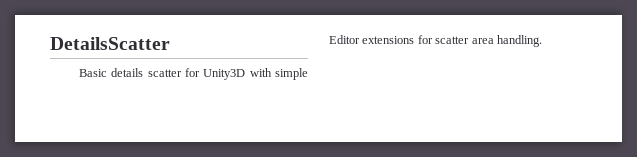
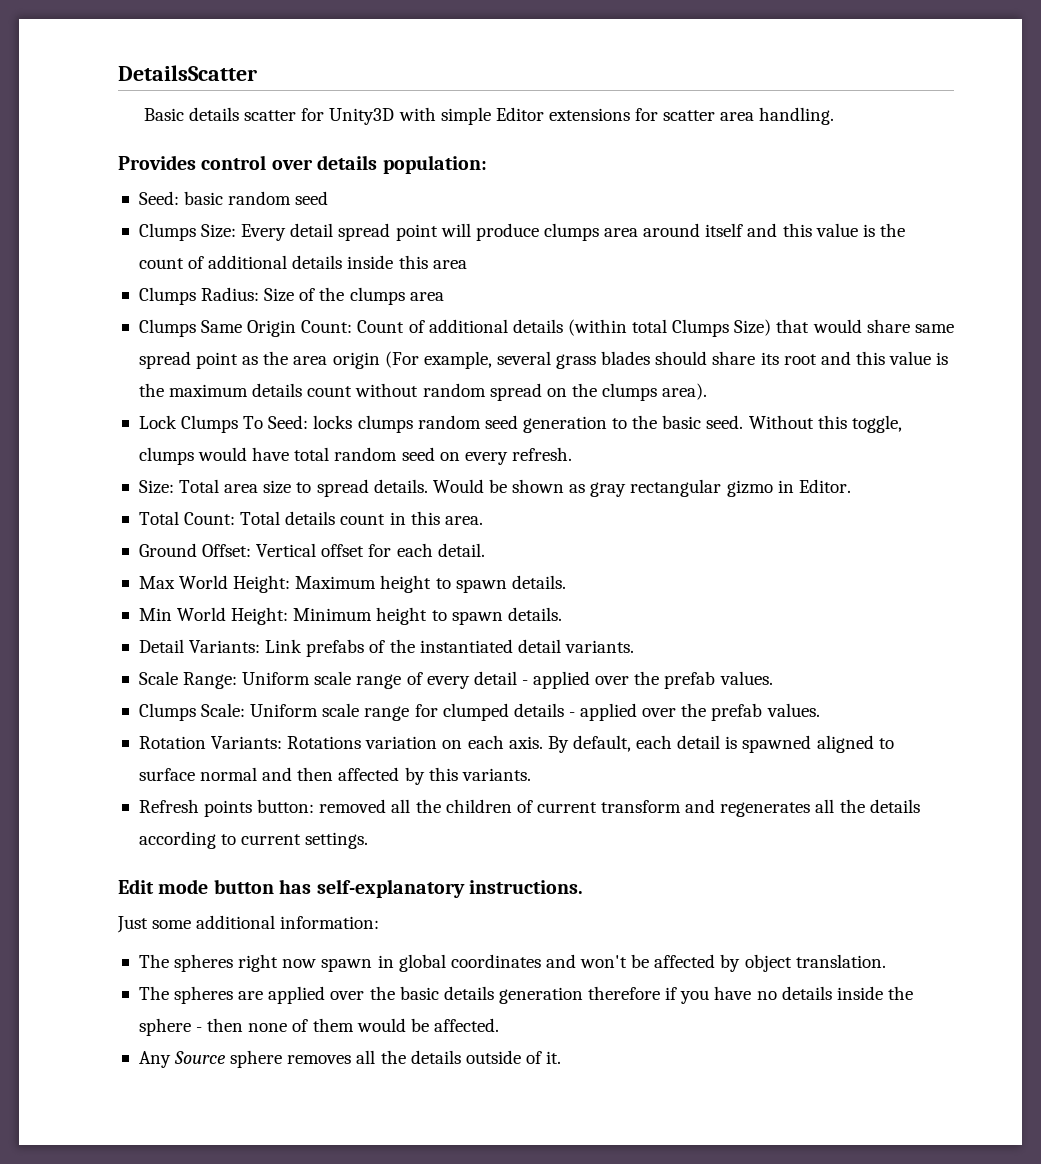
(542, 41) none -> [118,155,487,174] [138,191,329,205] [138,223,905,241] [138,255,467,269] [138,287,444,305] [138,319,954,337] [138,351,949,369] [138,383,708,401] [138,415,902,433] [138,447,572,465] [138,479,851,497] [138,511,483,525] [138,543,485,557] [138,575,566,593] [138,607,562,625] [138,639,634,657] [138,671,773,689] [138,703,820,721] [138,735,894,753] [138,767,531,785] [138,799,920,817] [138,831,369,849] [118,879,583,898] [117,915,380,933] [138,954,886,972] [138,986,913,1004] [138,1018,499,1036] [138,1050,562,1068] // Provides control over details population: // Seed: basic random seed // Clumps Size: Every detail spread point will produce clumps area around itself and this value is the count of additional details inside this area // Clumps Radius: Size of the clumps area // Clumps Same Origin Count: Count of additional details (within total Clumps Size) that would share same spread point as the area origin (For example, several grass blades should share its root and this value is the maximum details count without random spread on the clumps area). // Lock Clumps To Seed: locks clumps random seed generation to the basic seed. Without this toggle, clumps would have total random seed on every refresh. // Size: Total area size to spread details. Would be shown as gray rectangular gizmo in Editor. // Total Count: Total details count in this area. // Ground Offset: Vertical offset for each detail. // Max World Height: Maximum height to spawn details. // Min World Height: Minimum height to spawn details. // Detail Variants: Link prefabs of the instantiated detail variants. // Scale Range: Uniform scale range of every detail - applied over the prefab values. // Clumps Scale: Uniform scale range for clumped details - applied over the prefab values. // Rotation Variants: Rotations variation on each axis. By default, each detail is spawned aligned to surface normal and then affected by this variants. // Refresh points button: removed all the children of current transform and regenerates all the details according to current settings. // Edit mode button has self-explanatory instructions. // Just some additional information: // The spheres right now spawn in global coordinates and won't be affected by object translation. // The spheres are applied over the basic details generation therefore if you have no details inside the sphere - then none of them would be affected. // Any Source sphere removes all the details outside of it.

